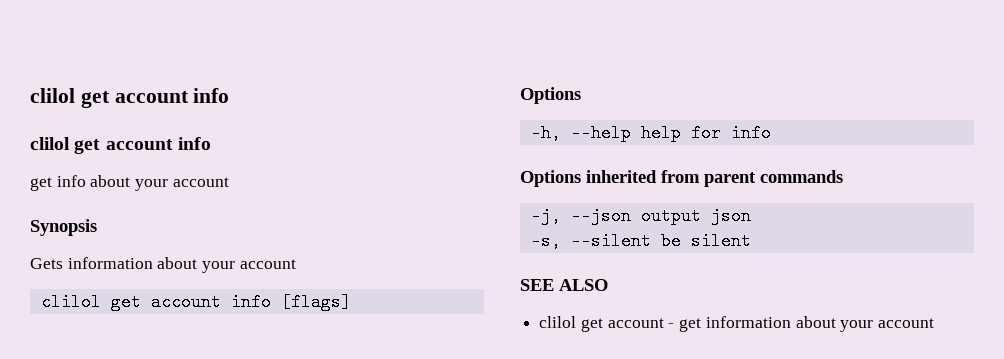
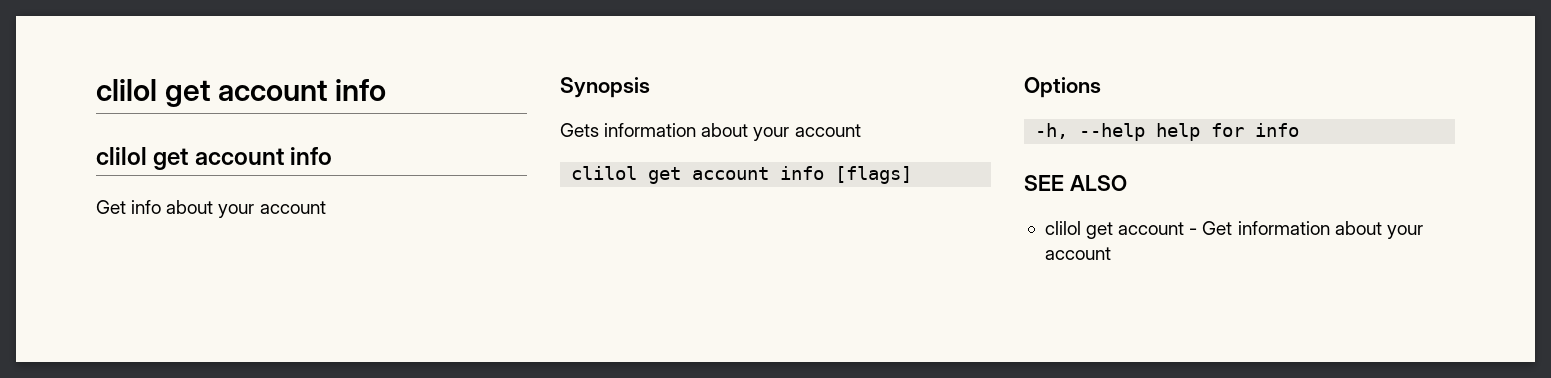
[30,177,52,191] get -> [96,200,126,214] Get
[520,170,843,187] [530,207,751,225] [530,232,751,250] // Options inherited from parent commands // -j, --json output json // -s, --silent be silent -> (1300, 130) none
[679,318,702,332] get -> [1202,221,1233,235] Get

